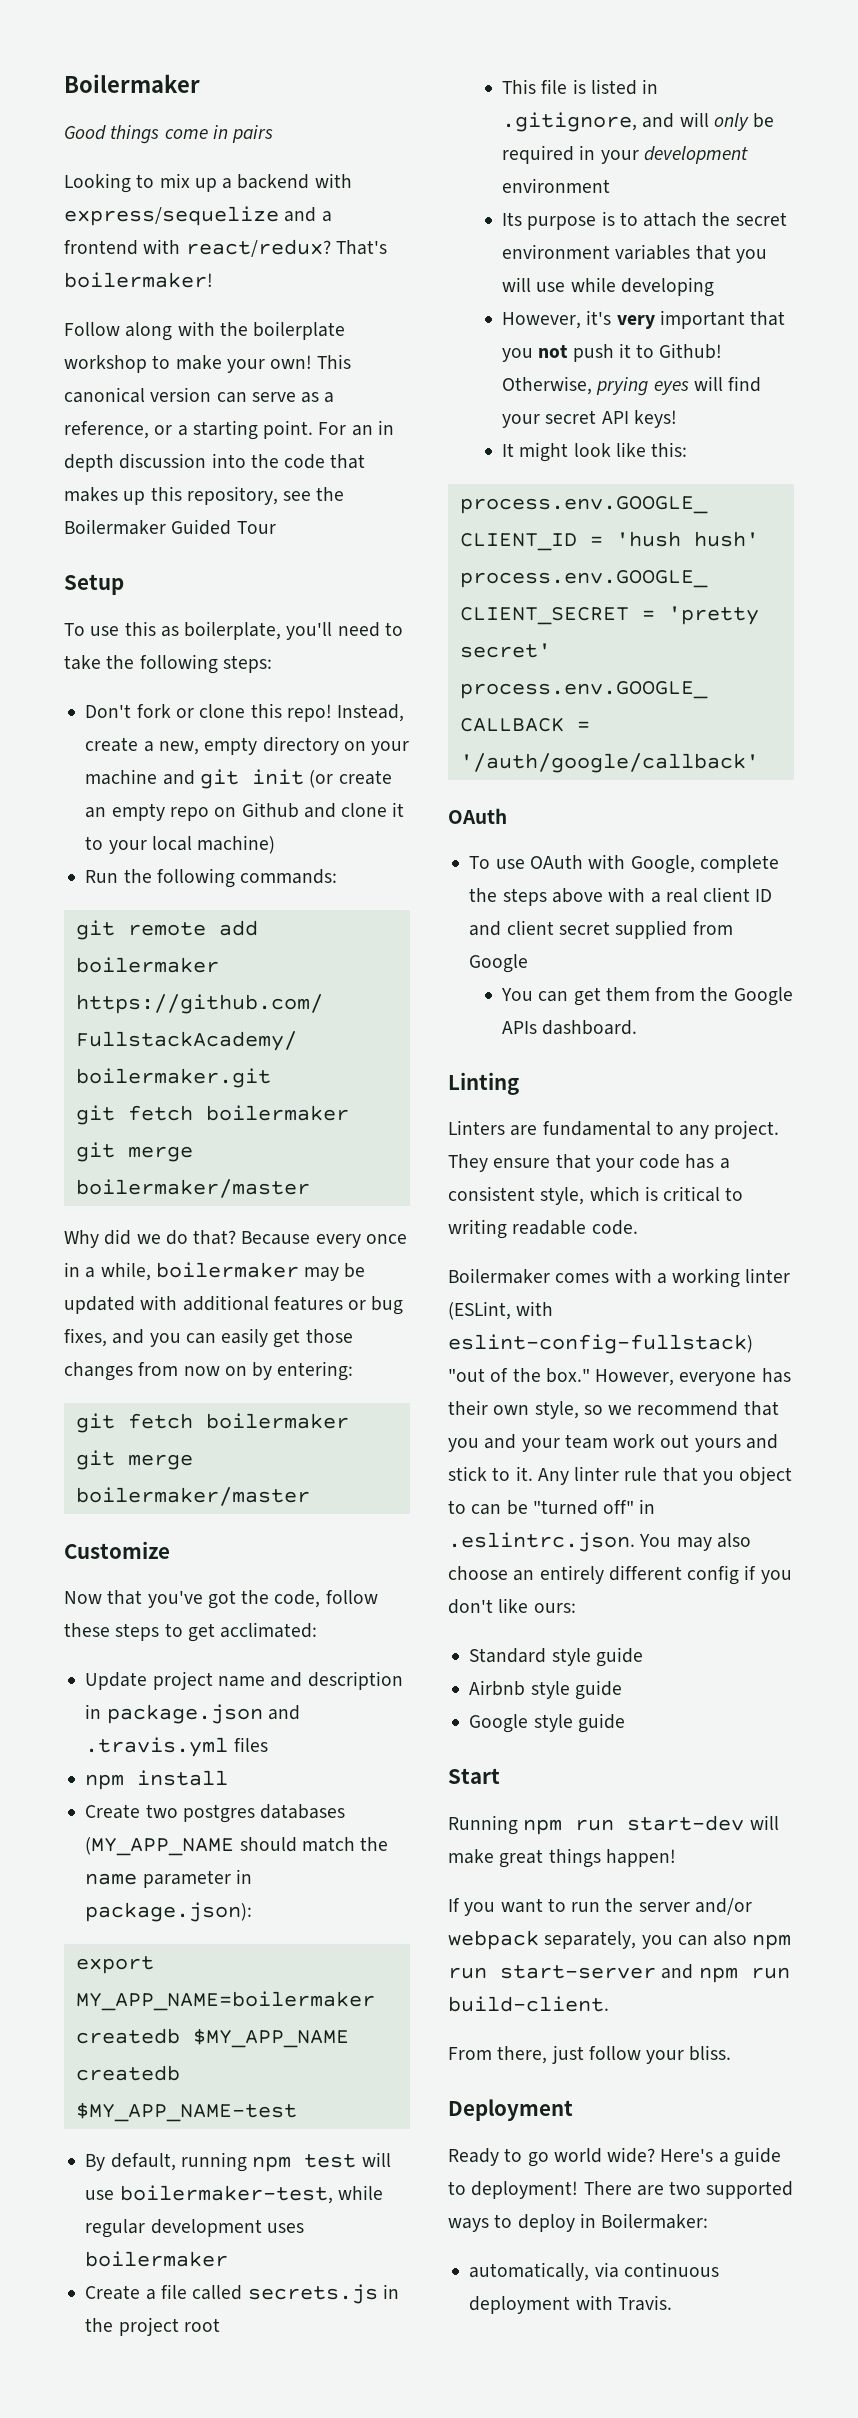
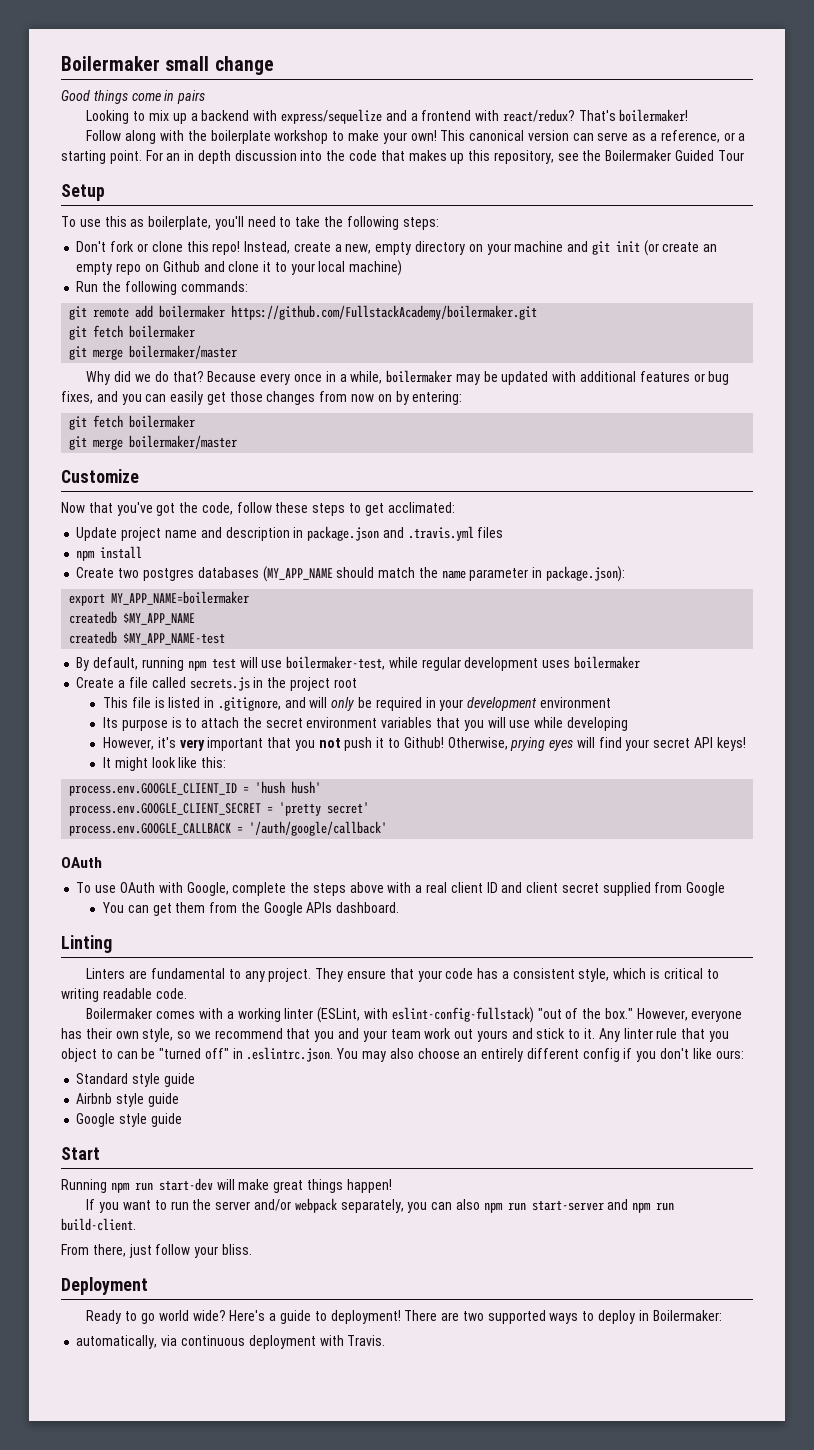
[64,74,200,93] Boilermaker -> [61,56,274,75] Boilermaker small change

